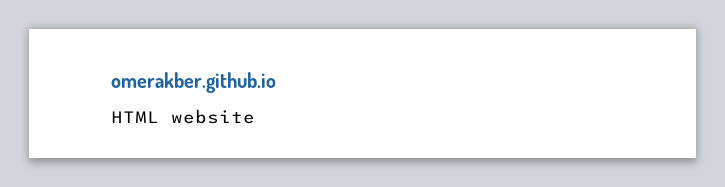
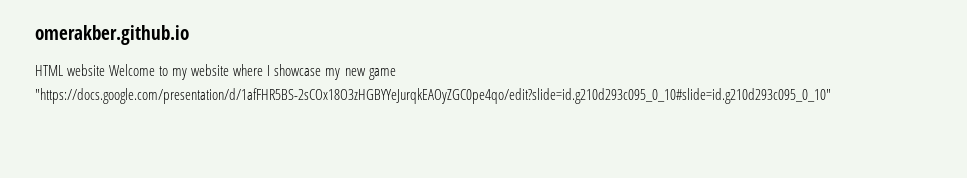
(255, 116) none -> [109,64,396,80] [35,88,831,104] Welcome to my website where I showcase my new game "https://docs.google.com/presentation/d/1afFHR5BS-2sCOx18O3zHGBYYeJurqkEAOyZGC0pe4qo/edit?slide=id.g210d293c095_0_10#slide=id.g210d293c095_0_10"

